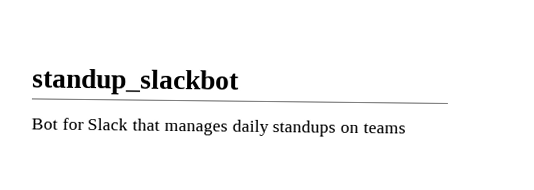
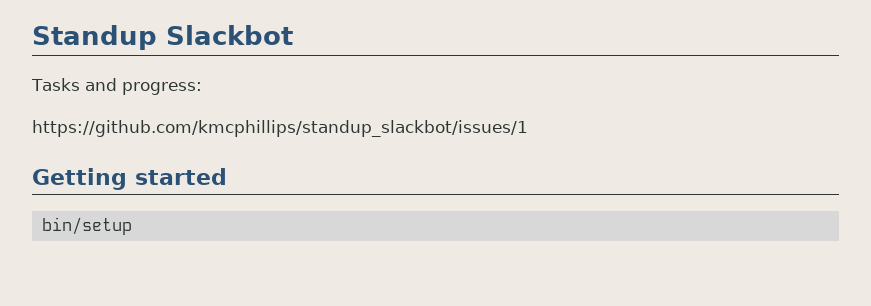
[32,68,240,96] [31,117,406,137] standup_slackbot // Bot for Slack that manages daily standups on teams -> [32,25,293,50] [31,78,202,95] [32,120,528,137] [32,168,227,190] [41,217,132,235] Standup Slackbot // Tasks and progress: // https://github.com/kmcphillips/standup_slackbot/issues/1 // Getting started // bin/setup

